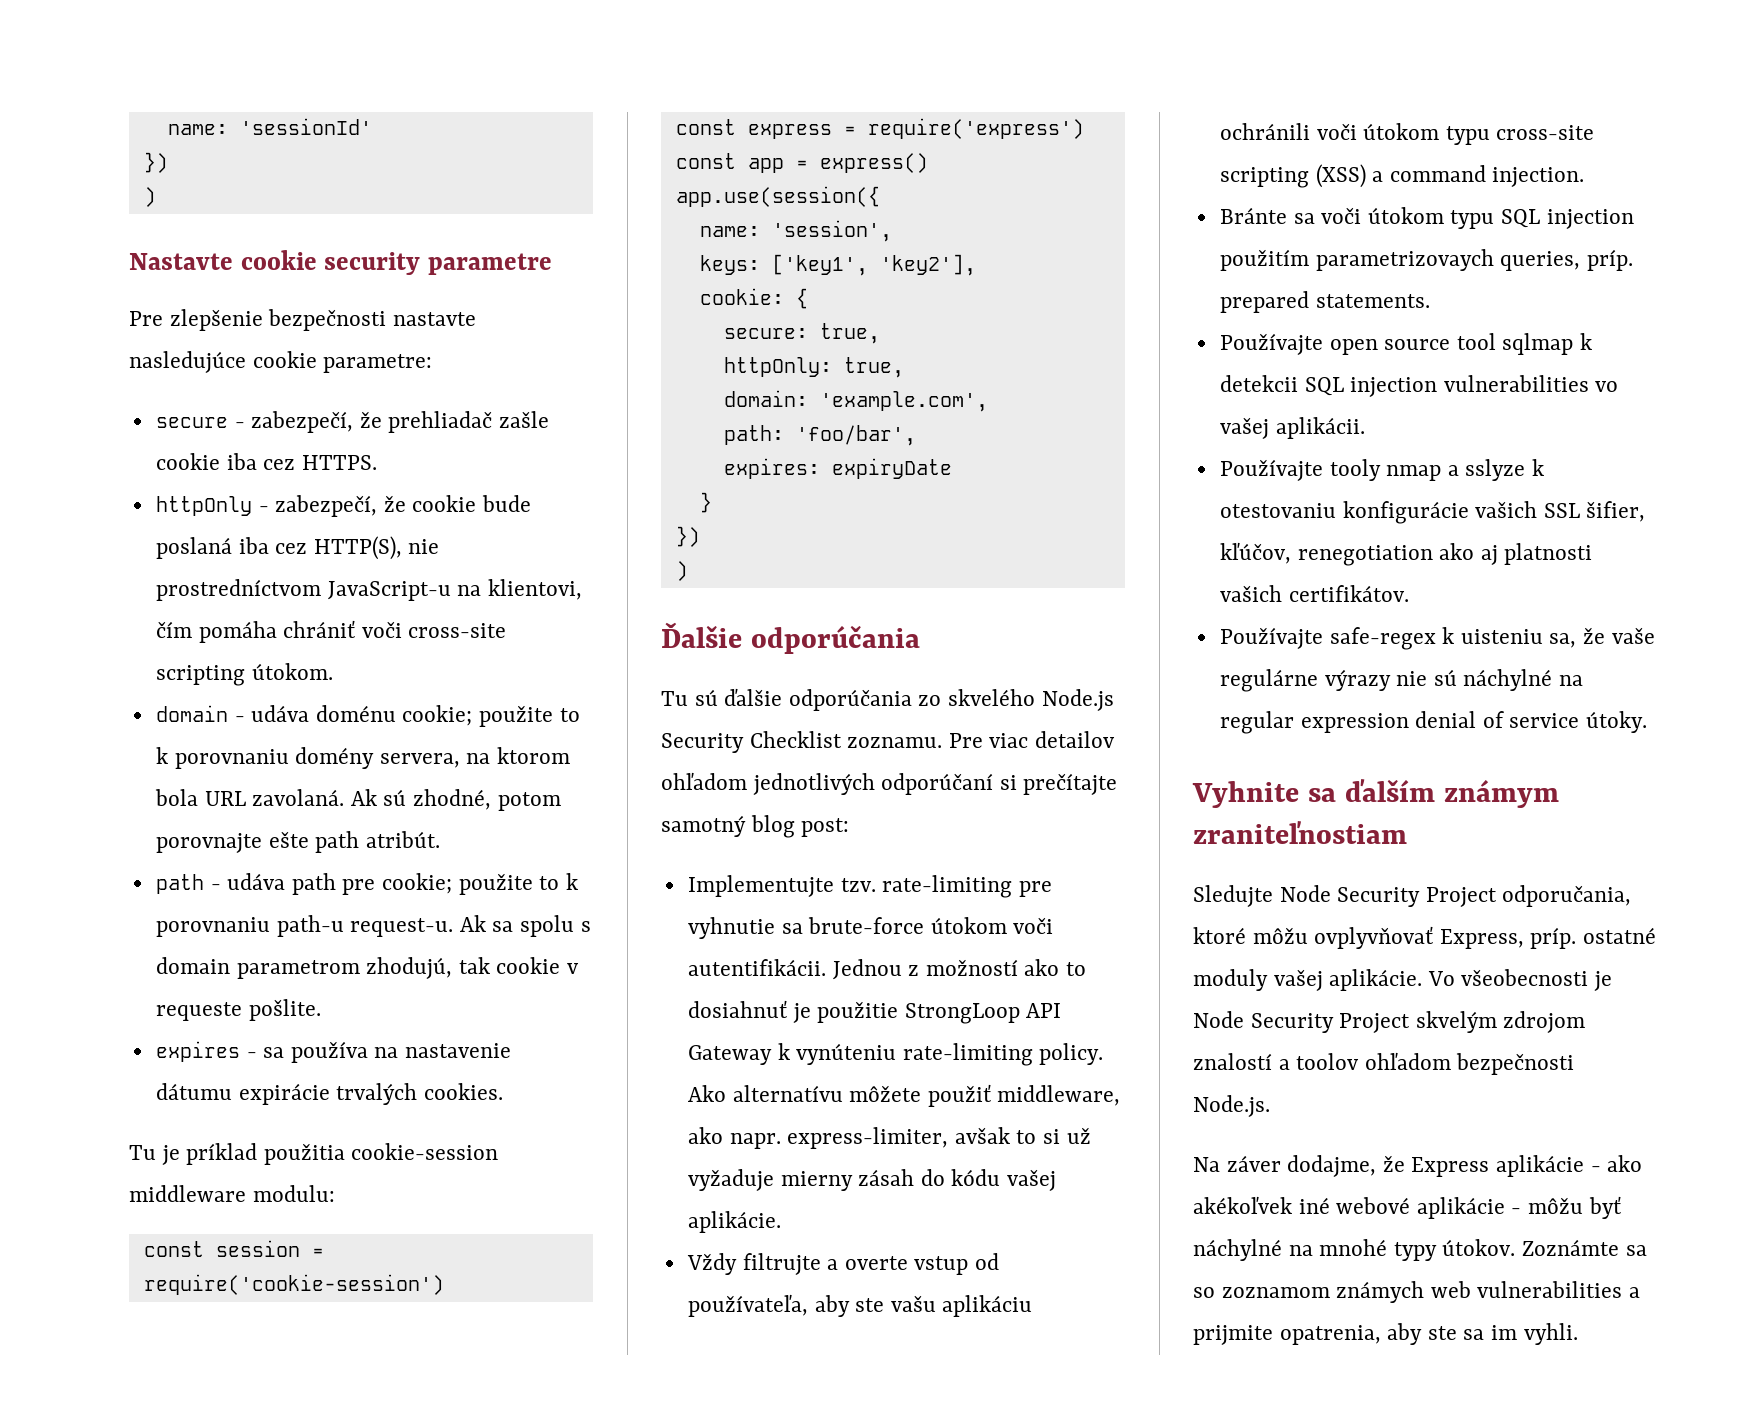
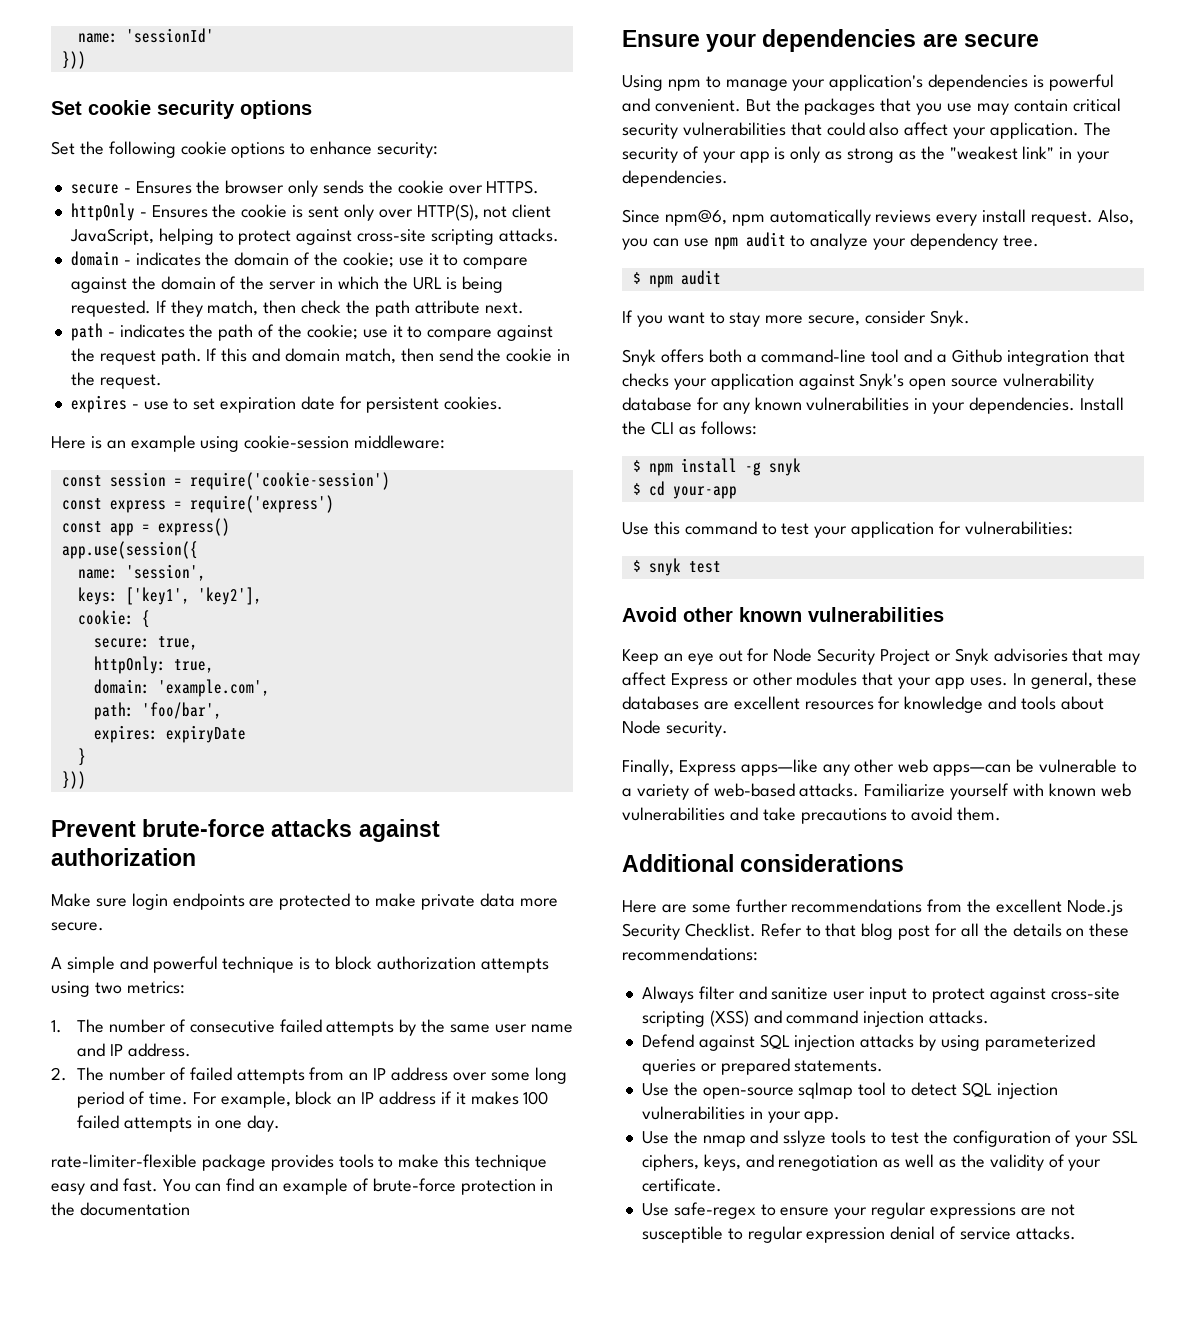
[143,152,168,173] [143,187,156,207] [129,250,553,275] [129,309,476,331] [129,351,433,373] [155,411,550,433] [155,453,377,470] [155,495,532,517] [155,536,440,560] [155,579,582,601] [155,620,507,643] [155,663,333,686] }) // ) // Nastavte cookie security parametre // Pre zlepšenie bezpečnosti nastavte nasledujúce cookie parametre: // secure - zabezpečí, že prehliadač zašle cookie iba cez HTTPS. // httpOnly - zabezpečí, že cookie bude poslaná iba cez HTTP(S), nie prostredníctvom JavaScript-u na klientovi, čím pomáha chrániť voči cross-site scripting útokom. -> [61,51,86,69] [51,100,312,119] [51,141,439,158] [70,180,540,197] [70,203,552,221] [69,228,559,245] })) // Set cookie security options // Set the following cookie options to enhance security: // secure - Ensures the browser only sends the cookie over HTTPS. // httpOnly - Ensures the cookie is sent only over HTTP(S), not client JavaScript, helping to protect against cross-site scripting attacks.
[251,705,580,727] [155,747,571,769] [154,789,561,811] [155,831,440,853] [155,873,578,895] [155,915,591,937] [155,957,580,979] [155,999,321,1021] [155,1041,512,1063] [155,1083,503,1105] [129,1143,499,1165] [129,1185,335,1202] udáva doménu cookie; použite to k porovnaniu domény servera, na ktorom bola URL zavolaná. Ak sú zhodné, potom porovnajte ešte path atribút. // path - udáva path pre cookie; použite to k porovnaniu path-u request-u. Ak sa spolu s domain parametrom zhodujú, tak cookie v requeste pošlite. // expires - sa používa na nastavenie dátumu expirácie trvalých cookies. // Tu je príklad použitia cookie-session middleware modulu: -> [135,252,529,269] [70,276,504,293] [70,300,524,317] [70,323,554,341] [70,348,571,365] [70,372,162,389] [70,395,503,413] [51,435,446,452] indicates the domain of the cookie; use it to compare against the domain of the server in which the URL is being requested. If they match, then check the path attribute next. // path - indicates the path of the cookie; use it to compare against the request path. If this and domain match, then send the cookie in the request. // expires - use to set expiration date for persistent cookies. // Here is an example using cookie-session middleware:
[675,526,700,547] [675,561,688,581] [661,622,920,654] [661,688,1114,711] [661,731,1116,753] [661,772,1118,795] [661,815,850,838] [687,875,1052,898] [687,917,1054,939] [687,959,1087,980] [687,1000,1062,1024] [687,1043,1104,1066] [687,1084,1121,1107] [687,1127,1091,1149] [687,1169,1057,1191] [687,1211,781,1233] [686,1253,1000,1275] [687,1294,1033,1317] [1219,123,1595,145] [1219,164,1585,188] [1219,207,1634,229] [1219,249,1633,271] [1219,291,1430,313] [1219,333,1593,355] [1219,375,1619,397] [1219,417,1365,439] [1219,459,1545,481] [1219,501,1646,524] [1219,542,1593,566] [1219,585,1409,602] [1219,627,1655,650] [1219,669,1584,692] }) // ) // Ďalšie odporúčania // Tu sú ďalšie odporúčania zo skvelého Node.js Security Checklist zoznamu. Pre viac detailov ohľadom jednotlivých odporúčaní si prečítajte samotný blog post: // Implementujte tzv. rate-limiting pre vyhnutie sa brute-force útokom voči autentifikácii. Jednou z možností ako to dosiahnuť je použitie StrongLoop API Gateway k vynúteniu rate-limiting policy. Ako alternatívu môžete použiť middleware, ako napr. express-limiter, avšak to si už vyžaduje mierny zásah do kódu vašej aplikácie. // Vždy filtrujte a overte vstup od používateľa, aby ste vašu aplikáciu ochránili voči útokom typu cross-site scripting (XSS) a command injection. // Bránte sa voči útokom typu SQL injection použitím parametrizovaych queries, príp. prepared statements. // Používajte open source tool sqlmap k detekcii SQL injection vulnerabilities vo vašej aplikácii. // Používajte tooly nmap a sslyze k otestovaniu konfigurácie vašich SSL šifier, kľúčov, renegotiation ako aj platnosti vašich certifikátov. // Používajte safe-regex k uisteniu sa, že vaše regulárne výrazy nie sú náchylné na -> [61,771,86,789] [51,819,440,842] [51,848,196,866] [51,893,558,910] [51,922,104,931] [51,956,549,973] [51,981,185,997] [51,1019,573,1036] [77,1043,191,1057] [51,1067,567,1084] [77,1091,549,1108] [77,1115,280,1132] [51,1154,548,1171] [51,1178,554,1195] [51,1202,190,1216] [622,29,1039,52] [622,74,1114,91] [622,98,1121,115] [622,122,1111,139] [622,146,1111,163] [622,170,728,187] [622,209,1134,226] [622,232,1039,250] [632,270,721,288] [622,310,970,327] [622,349,1125,366] [622,373,1095,390] [622,397,1124,414] [622,421,757,435] [632,458,801,476] [632,481,737,499] [622,521,1073,538] [632,558,721,576] [622,607,944,622] [622,648,1141,665] [622,672,1138,689] [622,696,1104,713] [622,720,728,737] [622,759,1137,776] [622,783,1131,800] [622,807,1002,824] [622,854,905,872] [622,899,1123,916] [622,923,1130,940] [622,947,758,961] [641,986,1120,1003] [641,1010,990,1027] [641,1034,1095,1051] [641,1058,884,1075] [641,1082,1058,1099] [641,1106,841,1123] [641,1130,1139,1147] [641,1154,1102,1171] [641,1178,722,1192] [641,1202,1075,1219] [641,1226,743,1243] })) // Prevent brute-force attacks against authorization // Make sure login endpoints are protected to make private data more secure. // A simple and powerful technique is to block authorization attempts using two metrics: // 1. The number of consecutive failed attempts by the same user name and IP address. // 2. The number of failed attempts from an IP address over some long period of time. For example, block an IP address if it makes 100 failed attempts in one day. // rate-limiter-flexible package provides tools to make this technique easy and fast. You can find an example of brute-force protection in the documentation // Ensure your dependencies are secure // Using npm to manage your application's dependencies is powerful and convenient. But the packages that you use may contain critical security vulnerabilities that could also affect your application. The security of your app is only as strong as the "weakest link" in your dependencies. // Since npm@6, npm automatically reviews every install request. Also, you can use npm audit to analyze your dependency tree. // $ npm audit // If you want to stay more secure, consider Snyk. // Snyk offers both a command-line tool and a Github integration that checks your application against Snyk's open source vulnerability database for any known vulnerabilities in your dependencies. Install the CLI as follows: // $ npm install -g snyk // $ cd your-app // Use this command to test your application for vulnerabilities: // $ snyk test // Avoid other known vulnerabilities // Keep an eye out for Node Security Project or Snyk advisories that may affect Express or other modules that your app uses. In general, these databases are excellent resources for knowledge and tools about Node security. // Finally, Express apps—like any other web apps—can be vulnerable to a variety of web-based attacks. Familiarize yourself with known web vulnerabilities and take precautions to avoid them. // Additional considerations // Here are some further recommendations from the excellent Node.js Security Checklist. Refer to that blog post for all the details on these recommendations: // Always filter and sanitize user input to protect against cross-site scripting (XSS) and command injection attacks. // Defend against SQL injection attacks by using parameterized queries or prepared statements. // Use the open-source sqlmap tool to detect SQL injection vulnerabilities in your app. // Use the nmap and sslyze tools to test the configuration of your SSL ciphers, keys, and renegotiation as well as the validity of your certificate. // Use safe-regex to ensure your regular expressions are not susceptible to
[1586,711,1648,733] [1192,779,1559,808] [1193,821,1407,844] [1193,885,1632,907] [1193,926,1657,949] [1193,969,1613,991] [1193,1011,1586,1033] [1193,1052,1575,1075] [1193,1095,1270,1117] [1193,1155,1643,1177] [1193,1196,1622,1219] [1193,1239,1647,1261] [1193,1281,1641,1303] [1193,1323,1578,1345] útoky. // Vyhnite sa ďalším známym zraniteľnostiam // Sledujte Node Security Project odporučania, ktoré môžu ovplyvňovať Express, príp. ostatné moduly vašej aplikácie. Vo všeobecnosti je Node Security Project skvelým zdrojom znalostí a toolov ohľadom bezpečnosti Node.js. // Na záver dodajme, že Express aplikácie - ako akékoľvek iné webové aplikácie - môžu byť náchylné na mnohé typy útokov. Zoznámte sa so zoznamom známych web vulnerabilities a prijmite opatrenia, aby ste sa im vyhli. -> [1015,1226,1076,1240] attacks.

